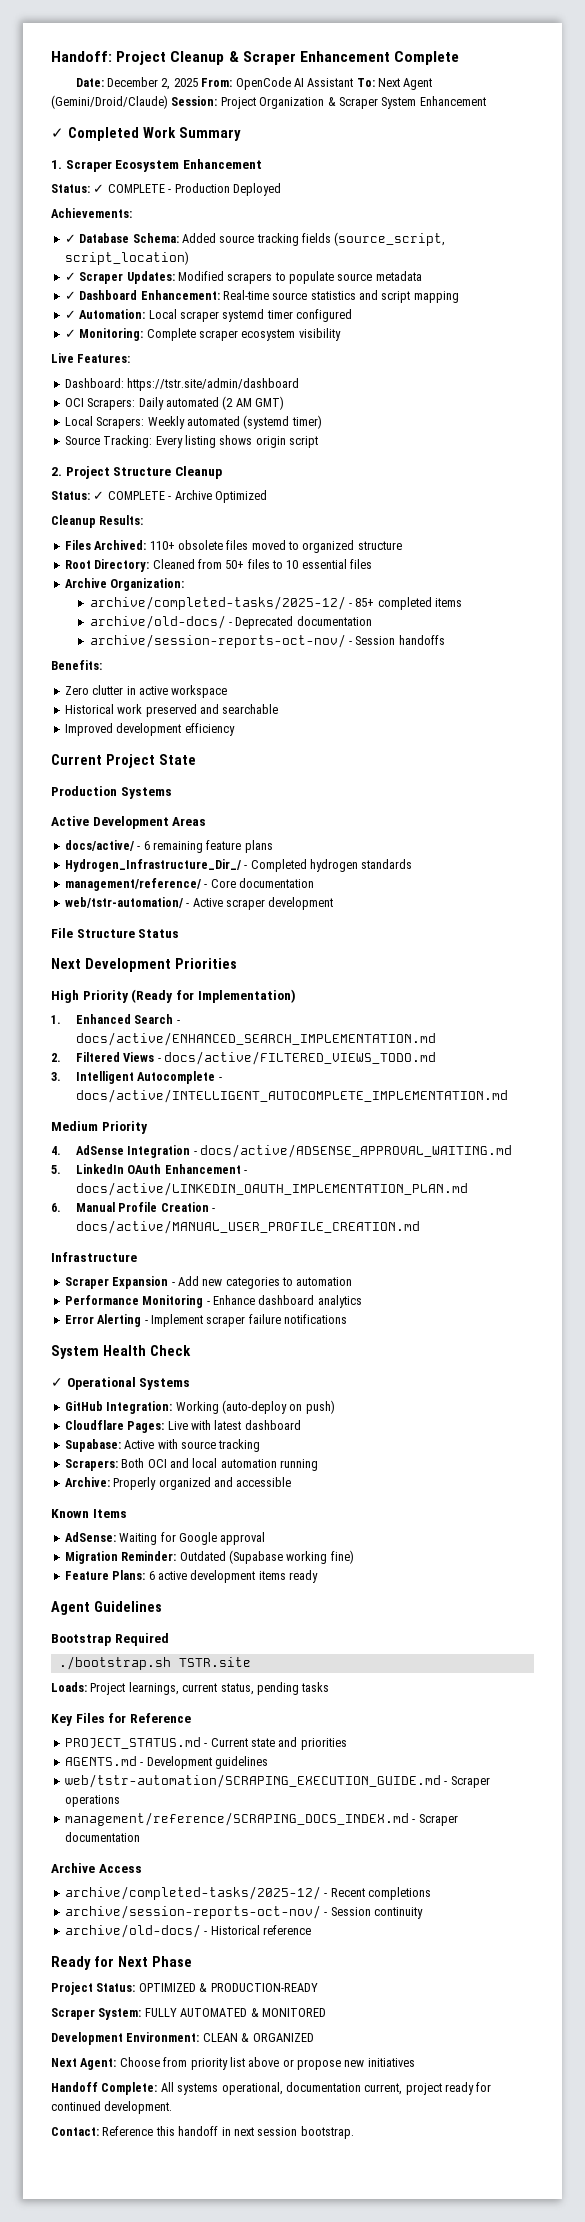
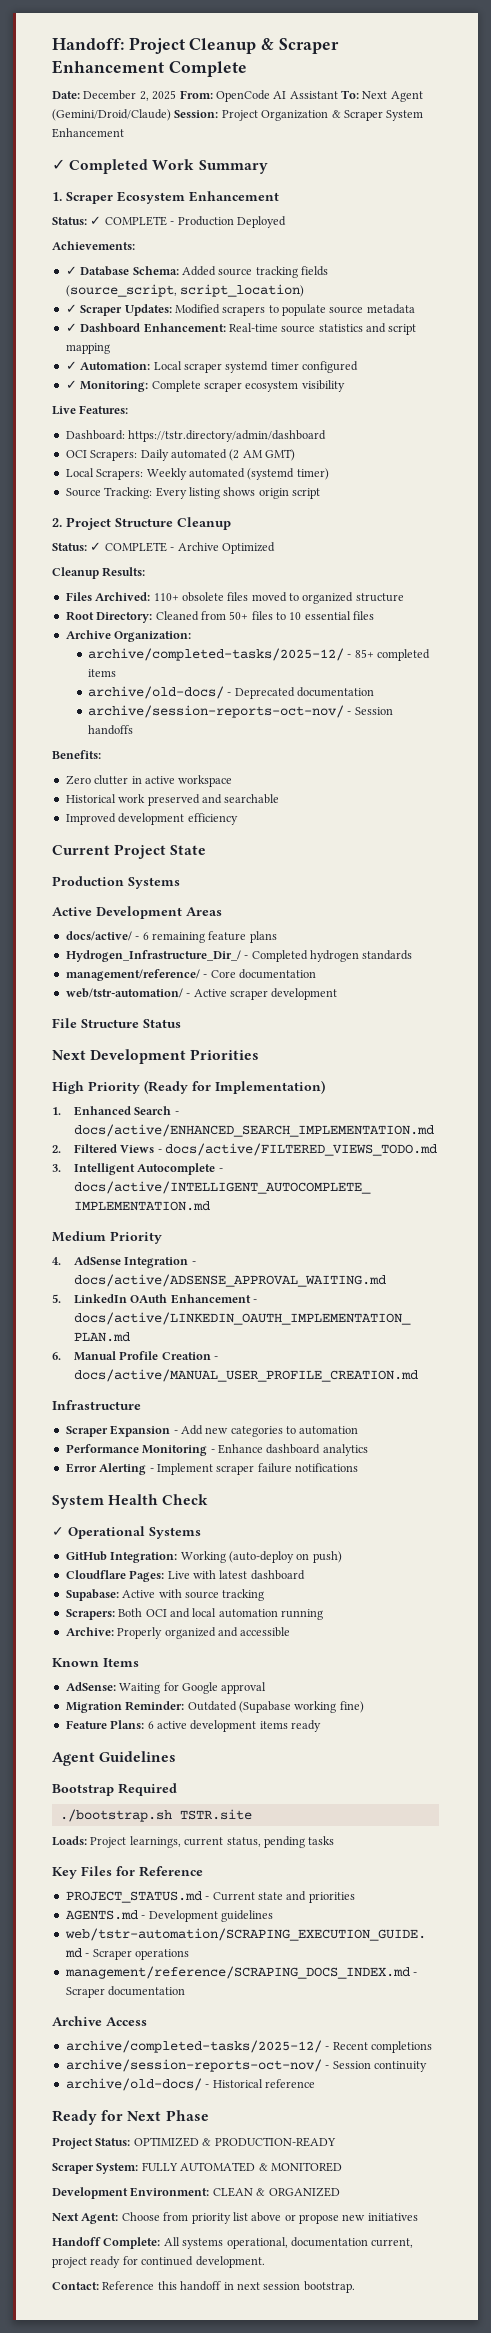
[127,378,300,391] https://tstr.site/admin/dashboard -> [128,430,327,442] https://tstr.directory/admin/dashboard

